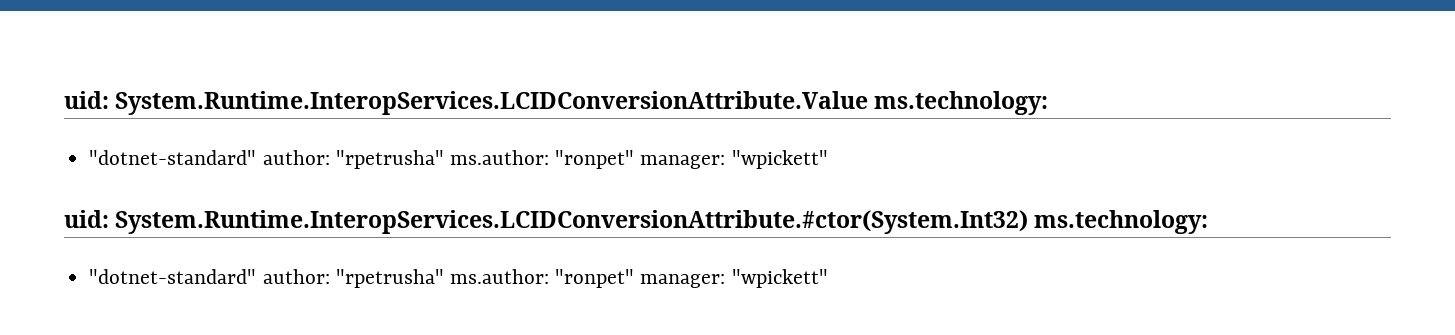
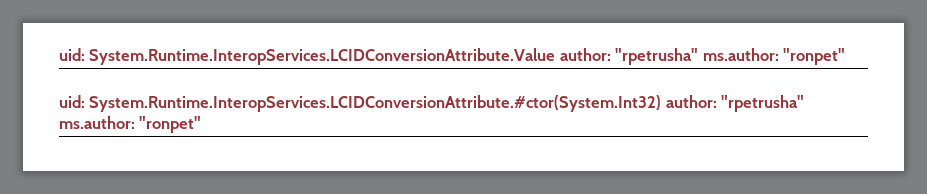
[874,91,1049,115] [89,150,828,169] ms.technology: // "dotnet-standard" author: "rpetrusha" ms.author: "ronpet" manager: "wpickett" -> [559,48,846,65] author: "rpetrusha" ms.author: "ronpet"
[1034,210,1209,234] [89,269,828,288] ms.technology: // "dotnet-standard" author: "rpetrusha" ms.author: "ronpet" manager: "wpickett" -> [665,95,805,112] [59,116,202,133] author: "rpetrusha" ms.author: "ronpet"

